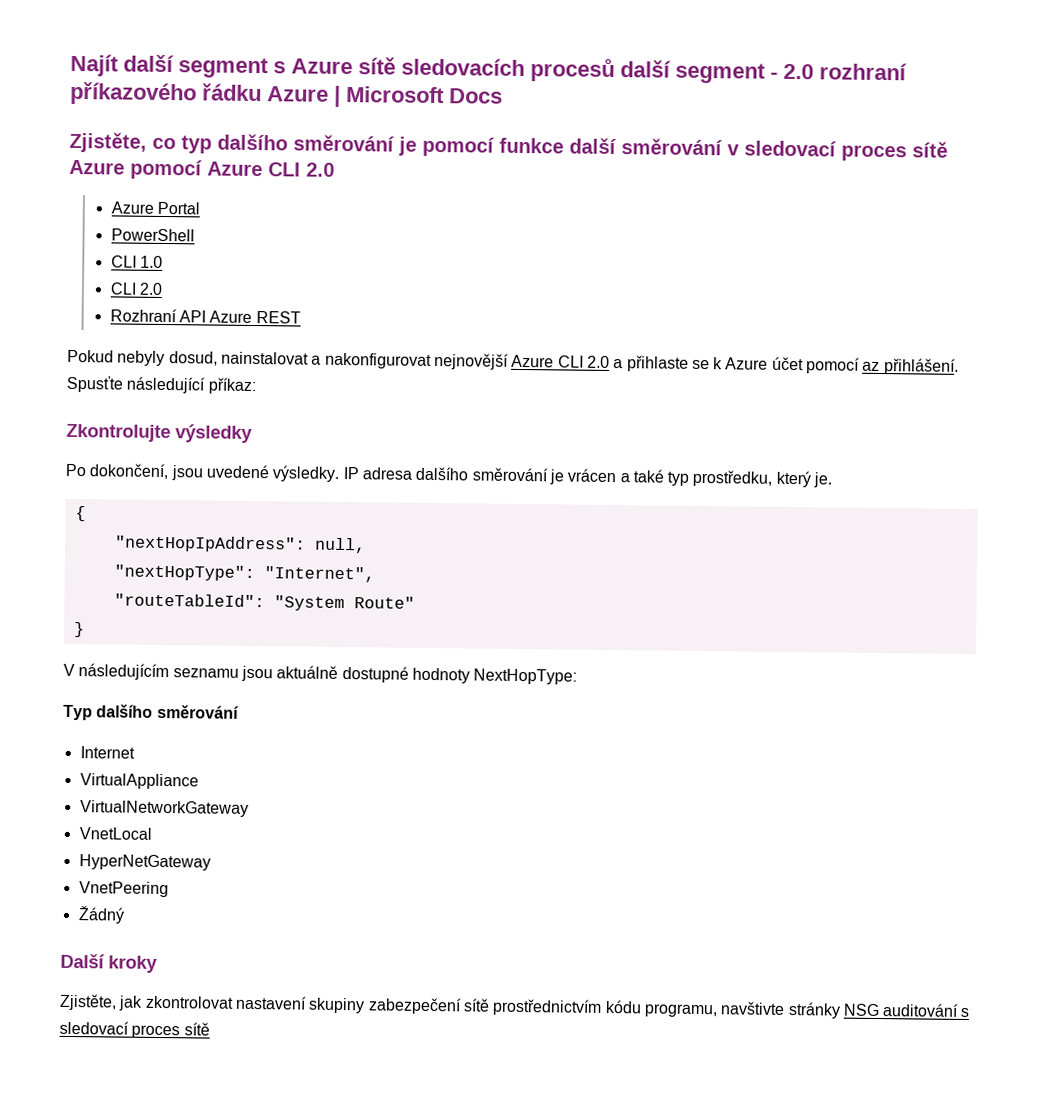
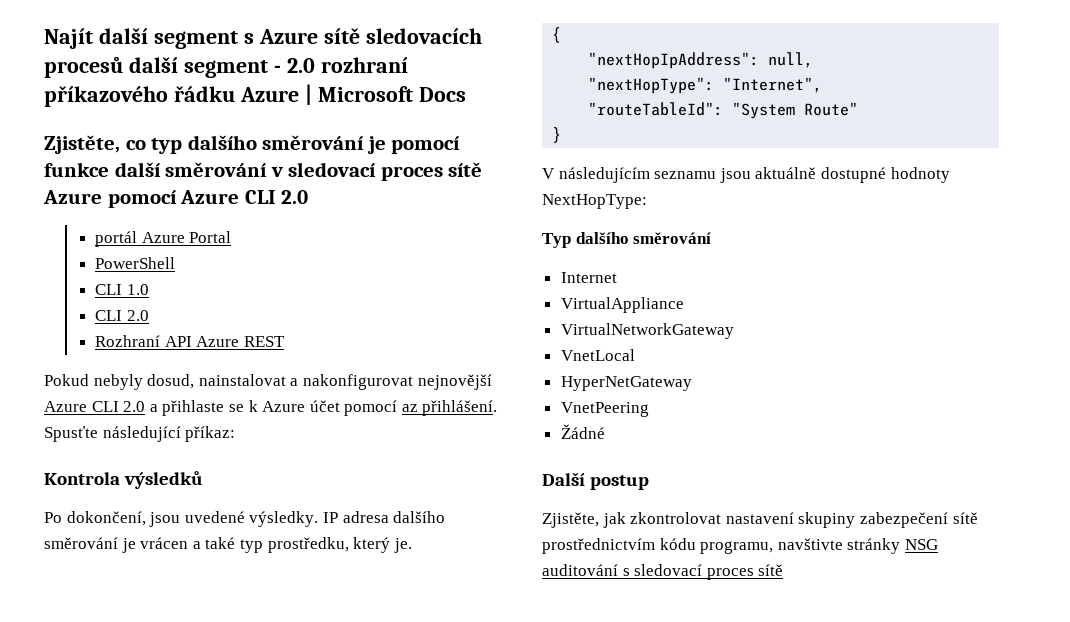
(335, 169) none -> [95,231,138,247] portál
[66,423,253,443] Zkontrolujte výsledky -> [44,471,204,489] Kontrola výsledků
[77,906,125,924] Žádný -> [560,424,605,439] Žádné
[108,955,158,973] kroky -> [590,475,650,490] postup

